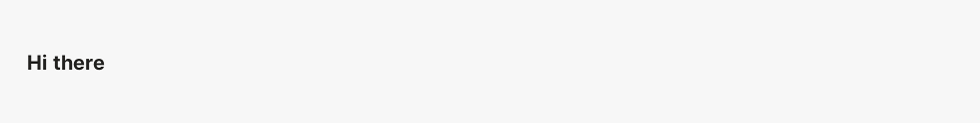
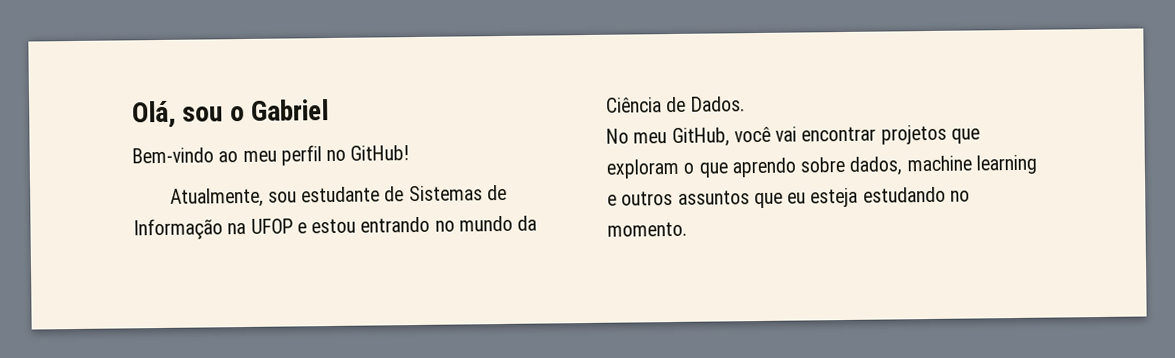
[26,53,106,71] Hi there -> [132,99,330,129] [132,145,410,166] [169,184,507,208] [133,215,538,241] [606,96,745,113] [606,124,980,148] [606,154,1037,179] [607,186,970,209] [607,221,687,237] Olá, sou o Gabriel // Bem-vindo ao meu perfil no GitHub! // Atualmente, sou estudante de Sistemas de Informação na UFOP e estou entrando no mundo da Ciência de Dados. // No meu GitHub, você vai encontrar projetos que exploram o que aprendo sobre dados, machine learning e outros assuntos que eu esteja estudando no momento.

